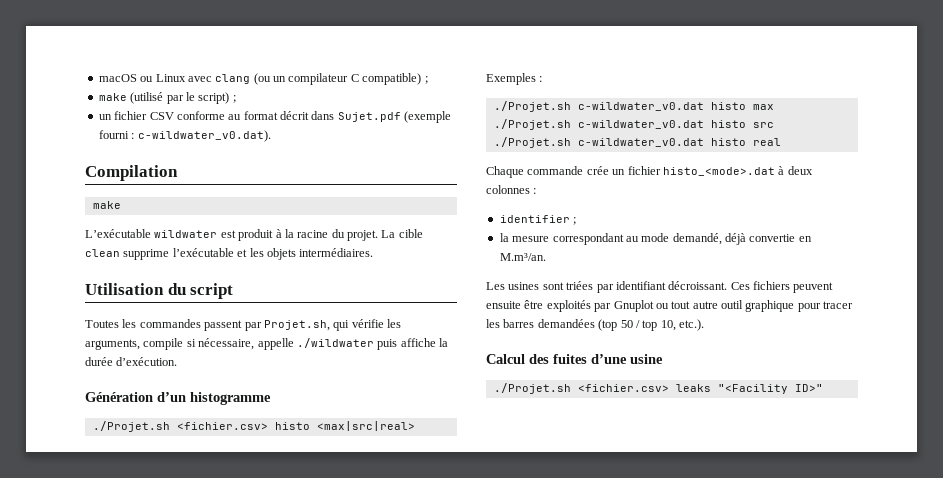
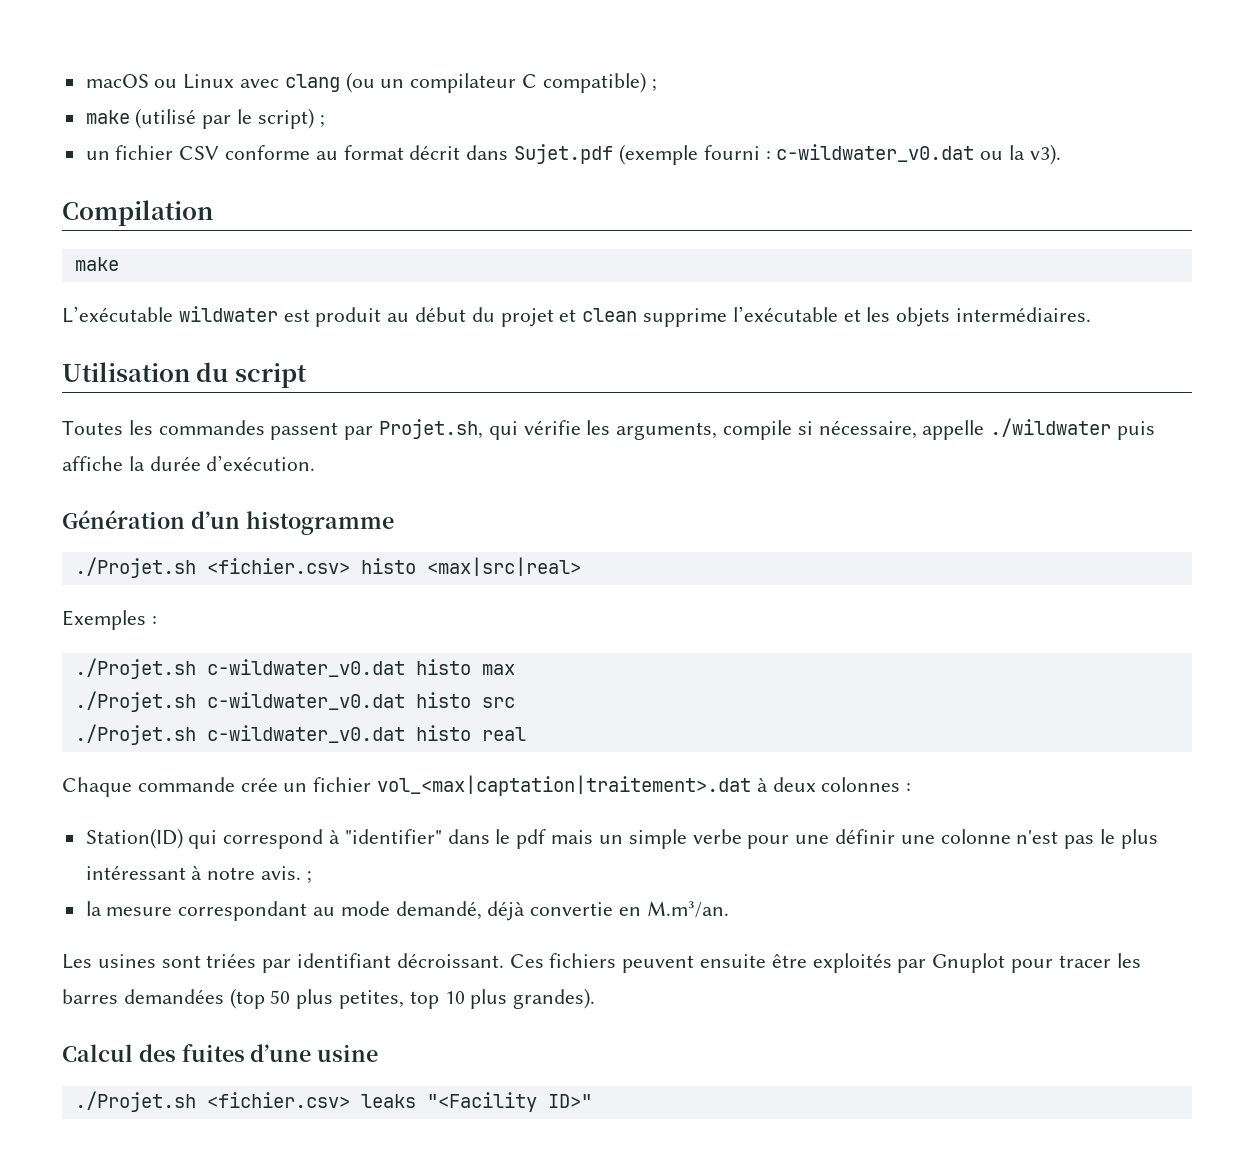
[137,130,271,142] c-wildwater_v0.dat). -> [776,144,1061,165] c-wildwater_v0.dat ou la v3).
[275,229,423,241] à la racine du projet. La cible -> [387,307,577,327] au début du projet et
[662,167,775,176] histo_<mode>.dat -> [377,775,752,796] vol_<max|captation|traitement>.dat
[499,215,570,223] identifier -> [85,828,1158,849] [85,865,302,880] Station(ID) qui correspond à "identifier" dans le pdf mais un simple verbe pour une définir une colonne n'est pas le plus intéressant à notre avis.
[655,300,795,312] ou tout autre outil graphique -> (1006, 963) none
[635,319,704,331] / top 10, etc.). -> [296,988,596,1009] plus petites, top 10 plus grandes).

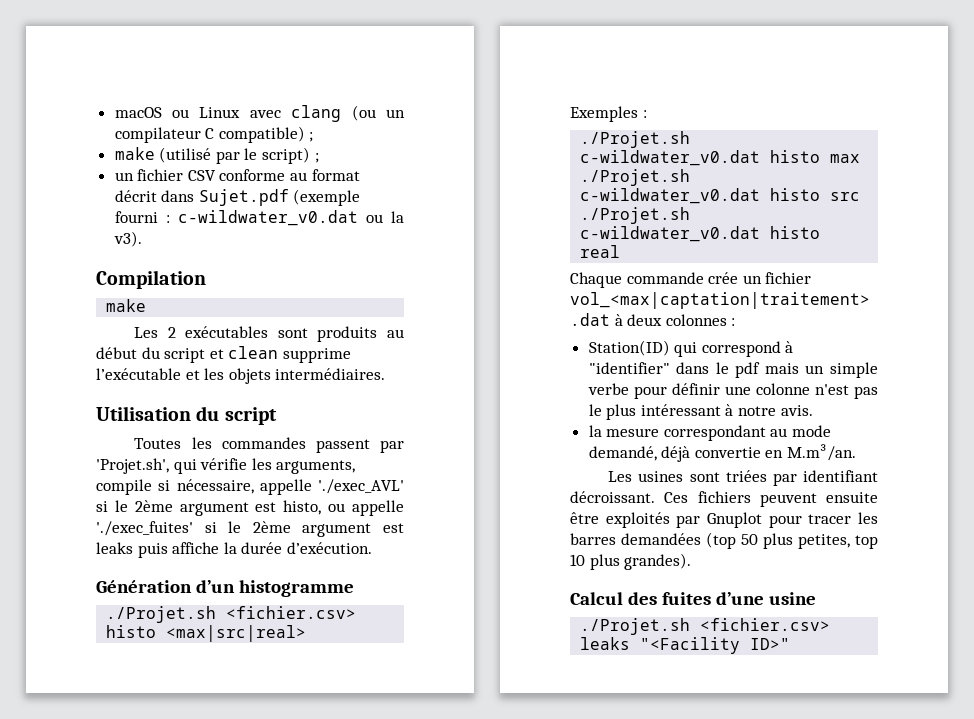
[62,306,382,327] L’exécutable wildwater est produit -> [134,326,378,342] Les 2 exécutables sont produits
[500,308,554,327] projet -> [164,348,206,363] script
[379,419,484,439] Projet.sh, -> [96,458,169,474] 'Projet.sh',
[990,418,1112,437] ./wildwater -> [318,479,404,494] [96,500,404,516] [96,521,404,537] [96,542,133,554] './exec_AVL' si le 2ème argument est histo, ou appelle './exec_fuites' si le 2ème argument est leaks
[795,835,830,844] une -> (667, 392) none
[306,871,312,884] ; -> (813, 410) none

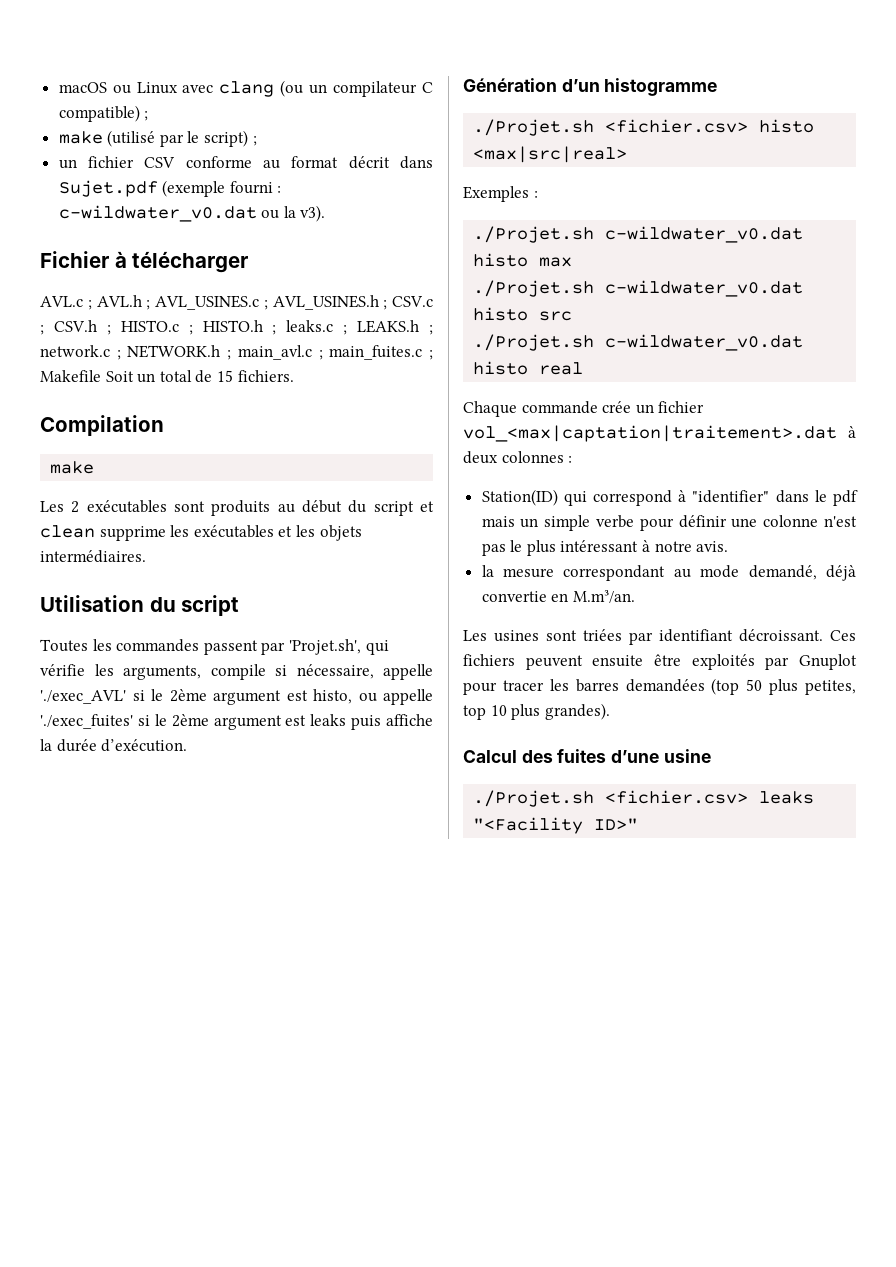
(142, 239) none -> [40,251,249,273] [40,295,433,310] [40,320,433,335] [40,345,434,360] [40,370,294,383] // Fichier à télécharger // AVL.c ; AVL.h ; AVL_USINES.c ; AVL_USINES.h ; CSV.c ; CSV.h ; HISTO.c ; HISTO.h ; leaks.c ; LEAKS.h ; network.c ; NETWORK.h ; main_avl.c ; main_fuites.c ; Makefile Soit un total de 15 fichiers.
[96,368,181,380] l’exécutable -> [170,525,274,538] les exécutables

